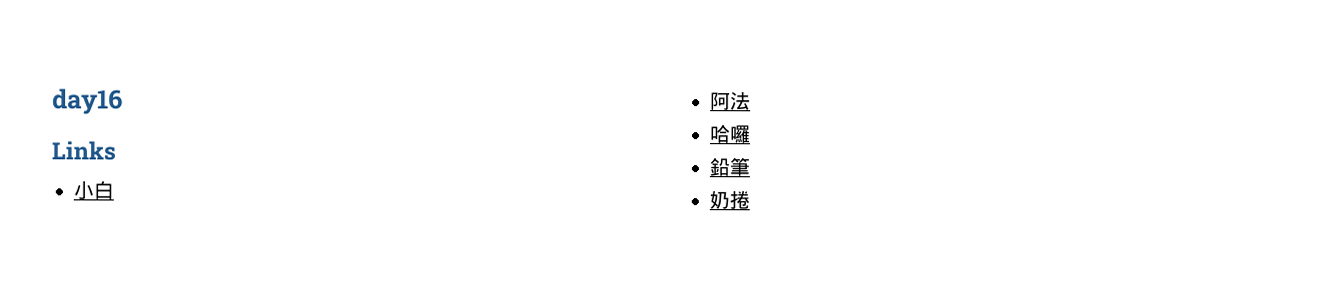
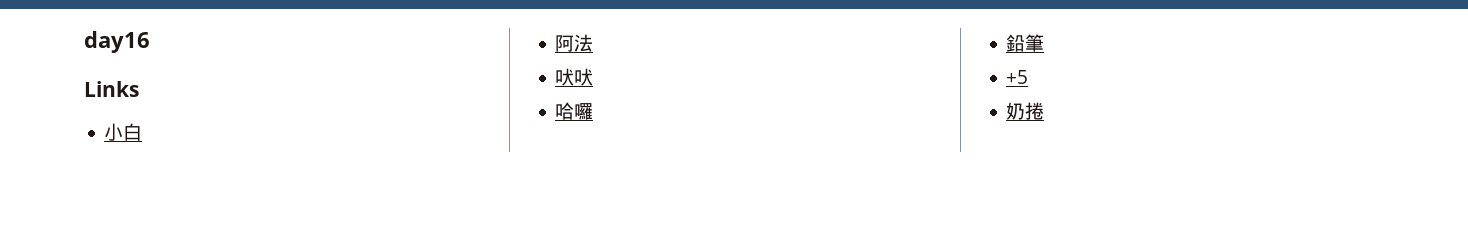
(751, 101) none -> [555,68,594,86] // 吠吠
(750, 167) none -> [1006,70,1029,84] // +5

